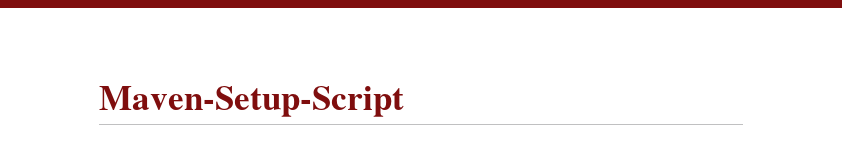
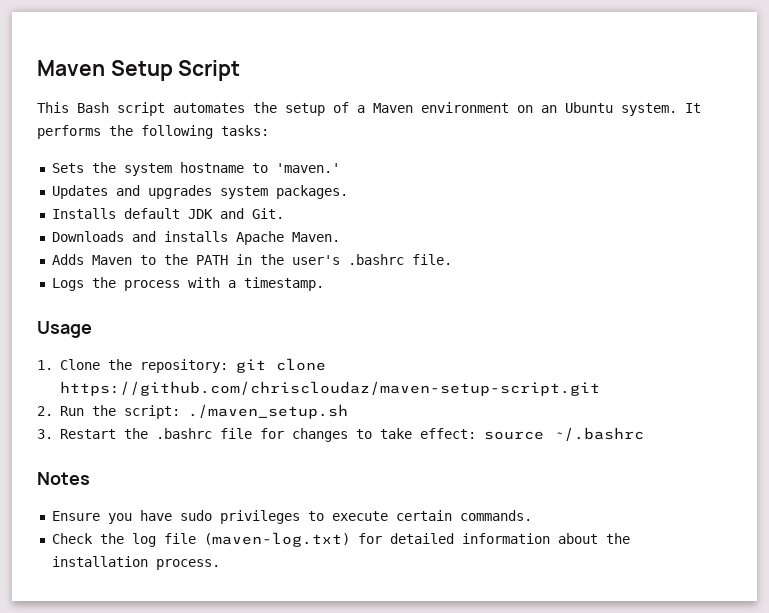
[99,86,404,117] Maven-Setup-Script -> [37,60,241,81] [37,102,701,116] [37,125,269,139] [51,162,340,176] [51,185,348,199] [51,208,284,219] [51,231,340,245] [51,254,452,265] [51,277,324,291] [37,321,92,338] [37,358,326,373] [59,381,600,396] [37,404,348,419] [37,427,644,442] [37,472,90,485] [51,510,532,524] [51,532,630,547] [51,556,220,570] Maven Setup Script // This Bash script automates the setup of a Maven environment on an Ubuntu system. It performs the following tasks: // Sets the system hostname to 'maven.' // Updates and upgrades system packages. // Installs default JDK and Git. // Downloads and installs Apache Maven. // Adds Maven to the PATH in the user's .bashrc file. // Logs the process with a timestamp. // Usage // 1. Clone the repository: git clone https://github.com/chriscloudaz/maven-setup-script.git // 2. Run the script: ./maven_setup.sh // 3. Restart the .bashrc file for changes to take effect: source ~/.bashrc // Notes // Ensure you have sudo privileges to execute certain commands. // Check the log file (maven-log.txt) for detailed information about the installation process.

